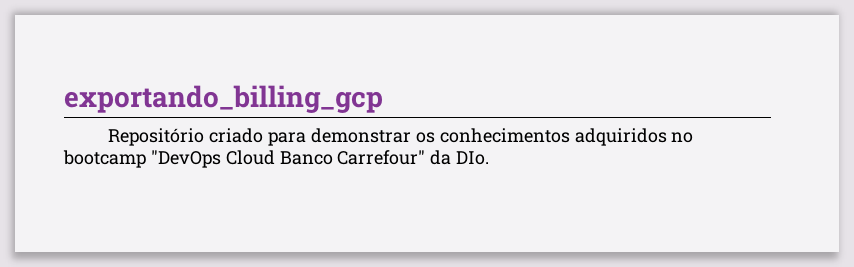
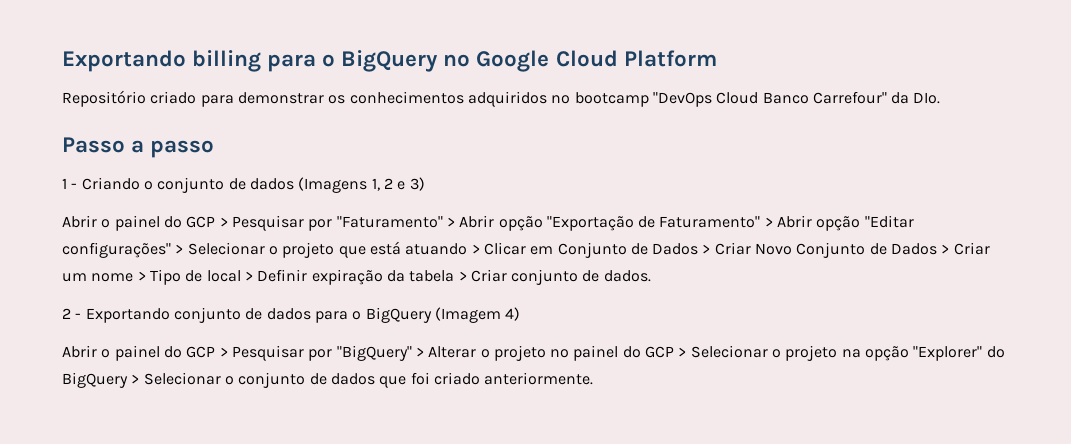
[64,85,383,113] exportando_billing_gcp -> [62,50,717,72] Exportando billing para o BigQuery no Google Cloud Platform
(490, 158) none -> [62,137,215,158] [62,177,425,193] [62,215,914,231] [62,241,990,258] [62,269,651,285] [62,307,521,323] [62,345,1005,361] [62,372,594,388] // Passo a passo // 1 - Criando o conjunto de dados (Imagens 1, 2 e 3) // Abrir o painel do GCP > Pesquisar por "Faturamento" > Abrir opção "Exportação de Faturamento" > Abrir opção "Editar configurações" > Selecionar o projeto que está atuando > Clicar em Conjunto de Dados > Criar Novo Conjunto de Dados > Criar um nome > Tipo de local > Definir expiração da tabela > Criar conjunto de dados. // 2 - Exportando conjunto de dados para o BigQuery (Imagem 4) // Abrir o painel do GCP > Pesquisar por "BigQuery" > Alterar o projeto no painel do GCP > Selecionar o projeto na opção "Explorer" do BigQuery > Selecionar o conjunto de dados que foi criado anteriormente.

